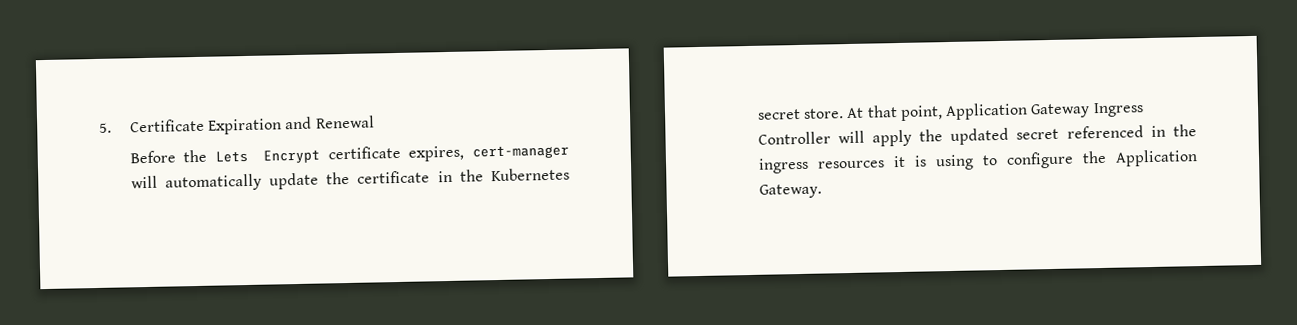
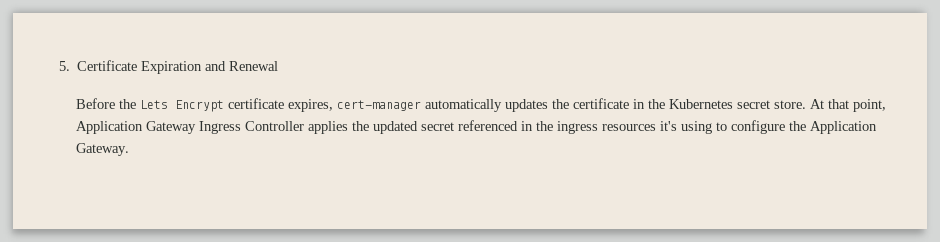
[130,172,319,192] will automatically update -> [425,99,549,112] automatically updates
[837,129,912,147] will apply -> [308,121,349,134] applies
[892,155,927,168] it is -> [660,121,678,131] it's

